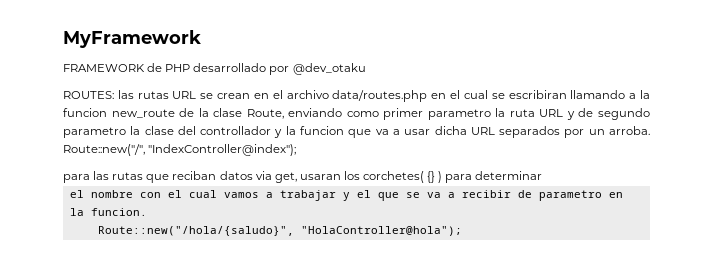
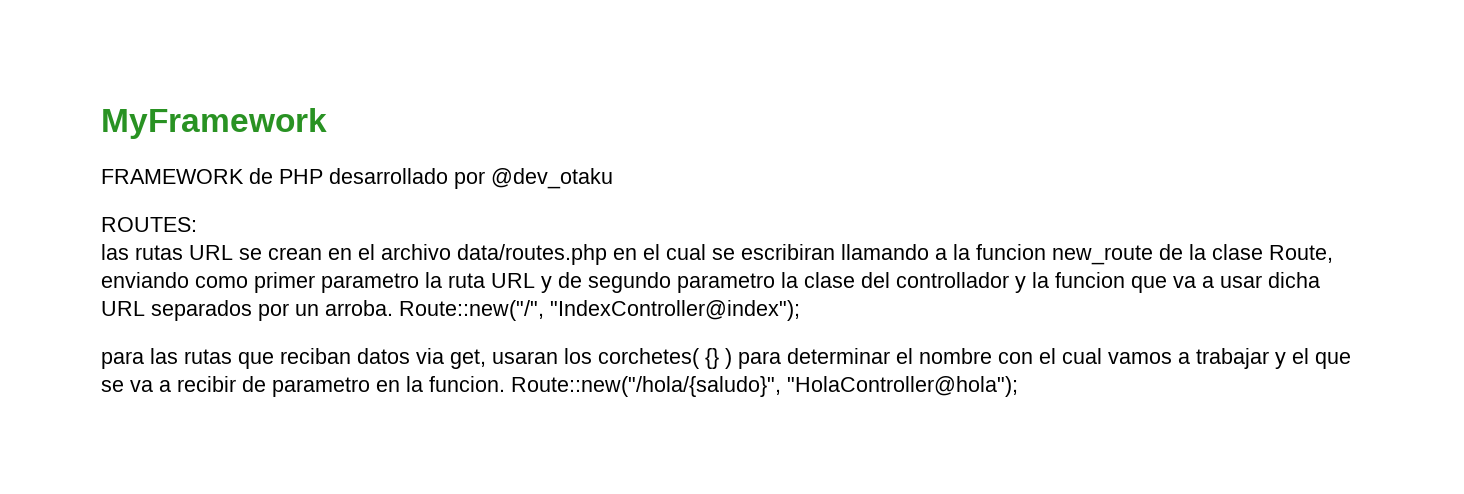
(114, 95) none -> (197, 224) //
(543, 175) // -> (890, 356) none
(147, 212) // -> (505, 384) none

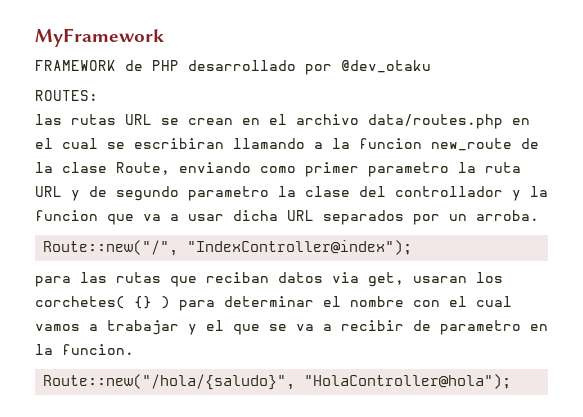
(393, 308) none -> (539, 215) //
(505, 384) none -> (134, 349) //

